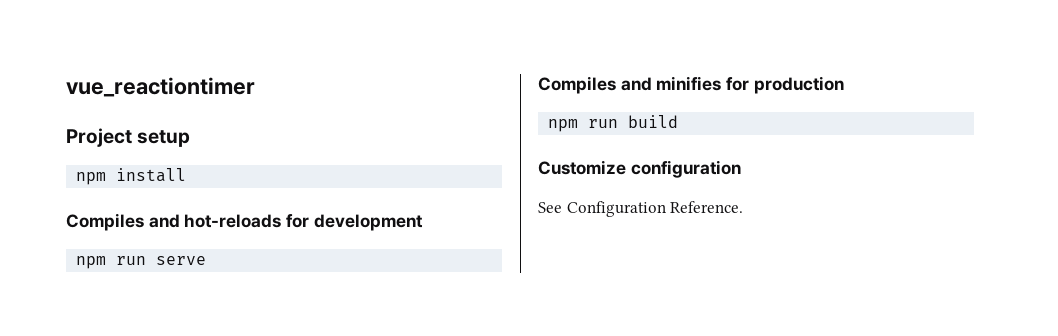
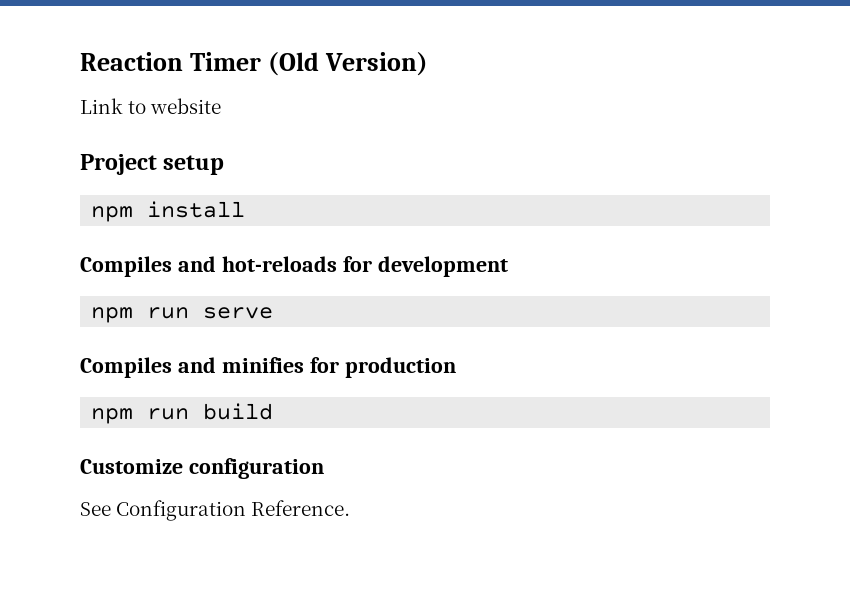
[66,77,255,97] vue_reactiontimer -> [80,52,428,76] [80,98,222,114] Reaction Timer (Old Version) // Link to website

